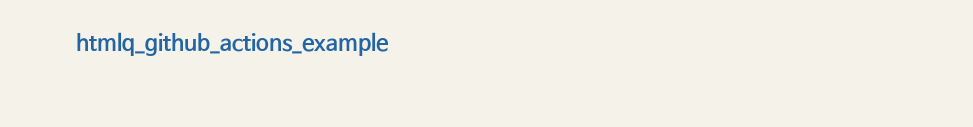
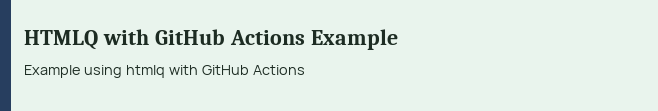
[76,32,389,56] htmlq_github_actions_example -> [24,29,398,50] [24,65,305,78] HTMLQ with GitHub Actions Example // Example using htmlq with GitHub Actions

